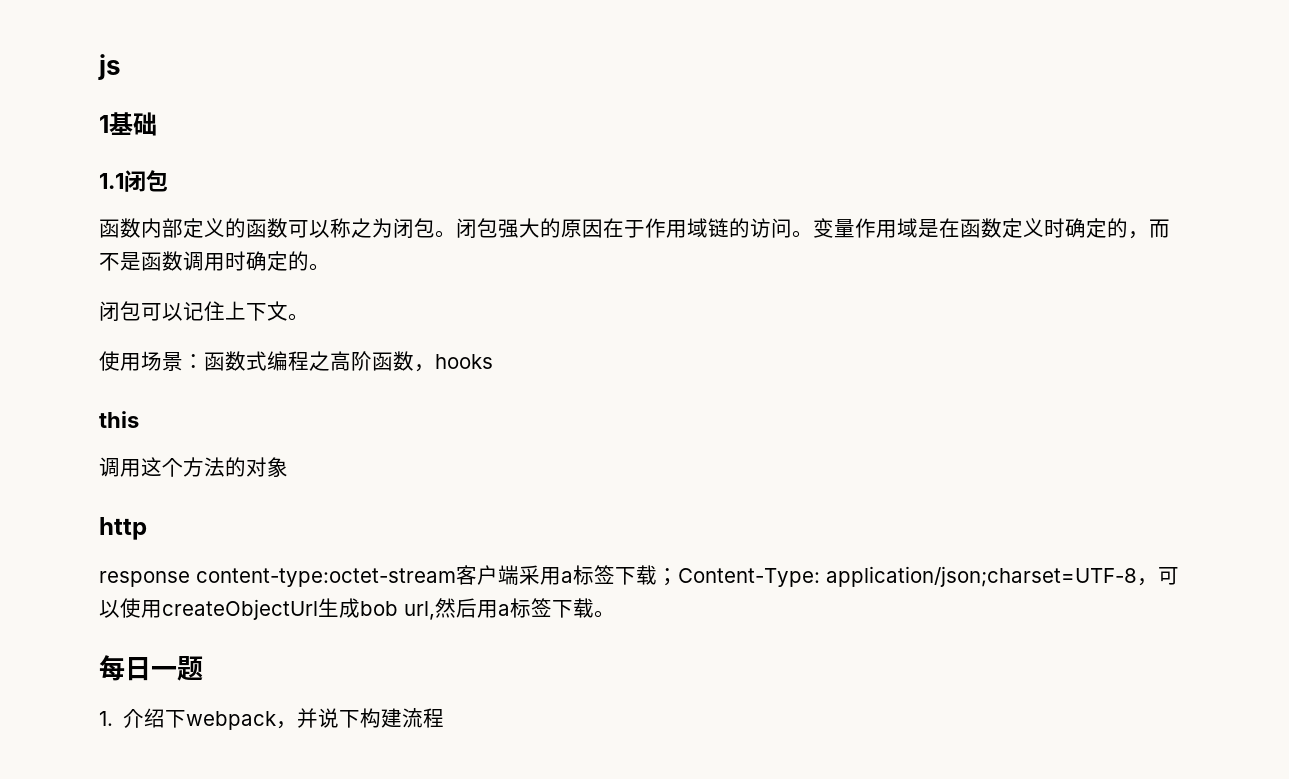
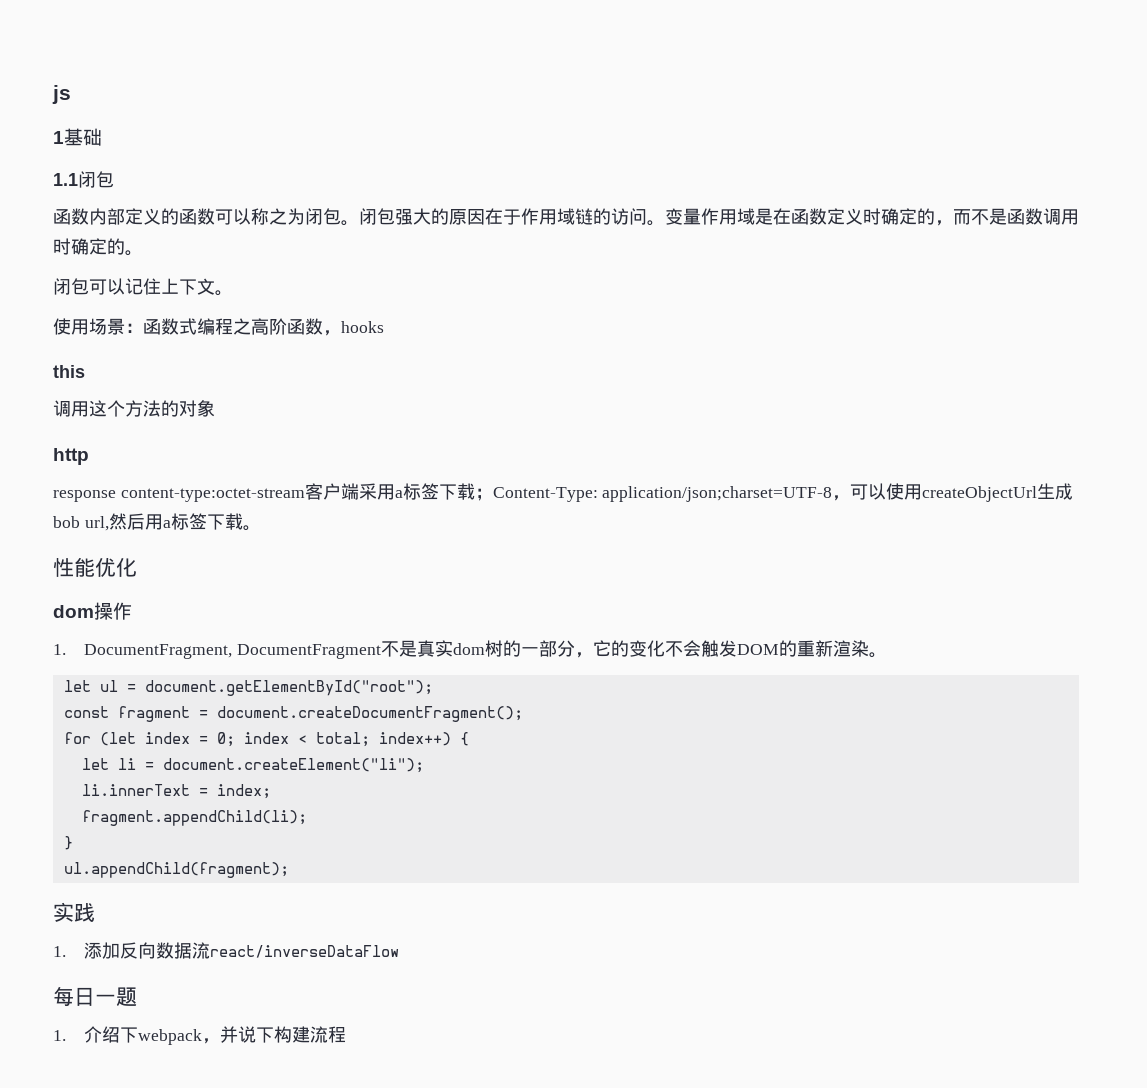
(615, 614) none -> [53,557,137,577] [53,602,132,620] [53,640,888,659] [63,680,433,696] [63,706,523,722] [63,732,469,747] [81,758,424,773] [81,784,271,799] [81,810,307,826] [63,836,73,850] [63,862,289,878] [53,902,95,922] [53,942,400,959] // 性能优化 // dom操作 // 1. DocumentFragment, DocumentFragment不是真实dom树的一部分，它的变化不会触发DOM的重新渲染。 // let ul = document.getElementById("root"); // const fragment = document.createDocumentFragment(); // for (let index = 0; index < total; index++) { // let li = document.createElement("li"); // li.innerText = index; // fragment.appendChild(li); // } // ul.appendChild(fragment); // 实践 // 1.添加反向数据流react/inverseDataFlow

